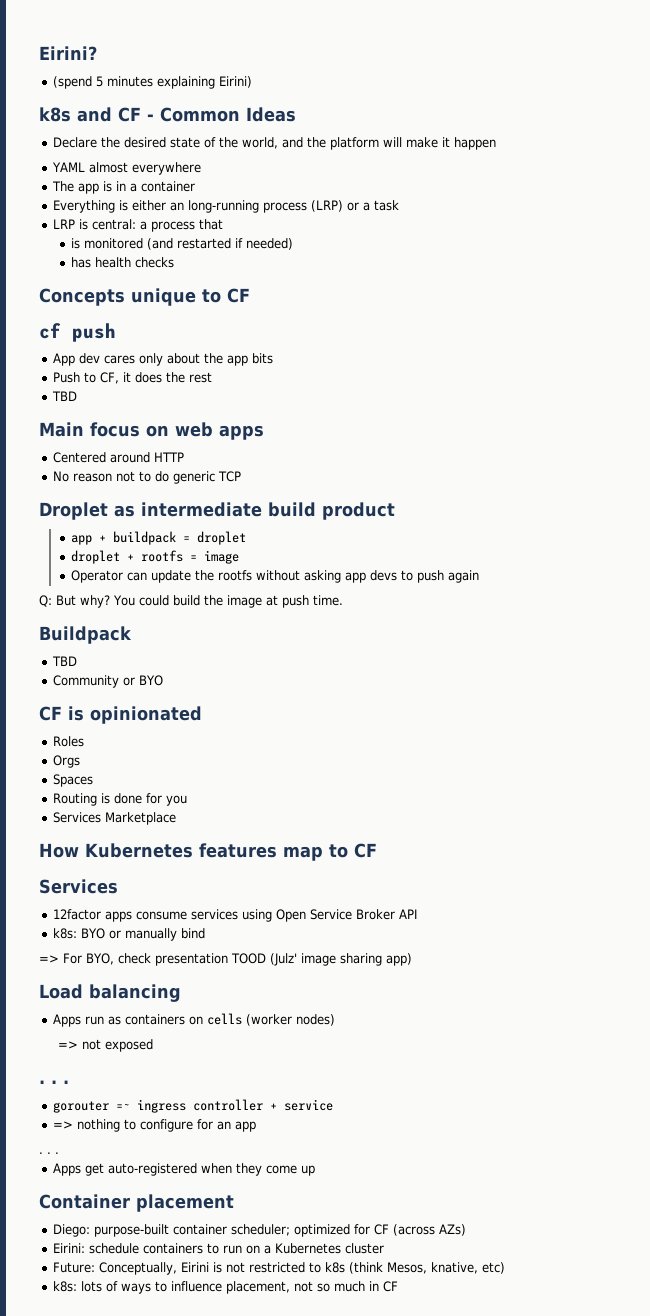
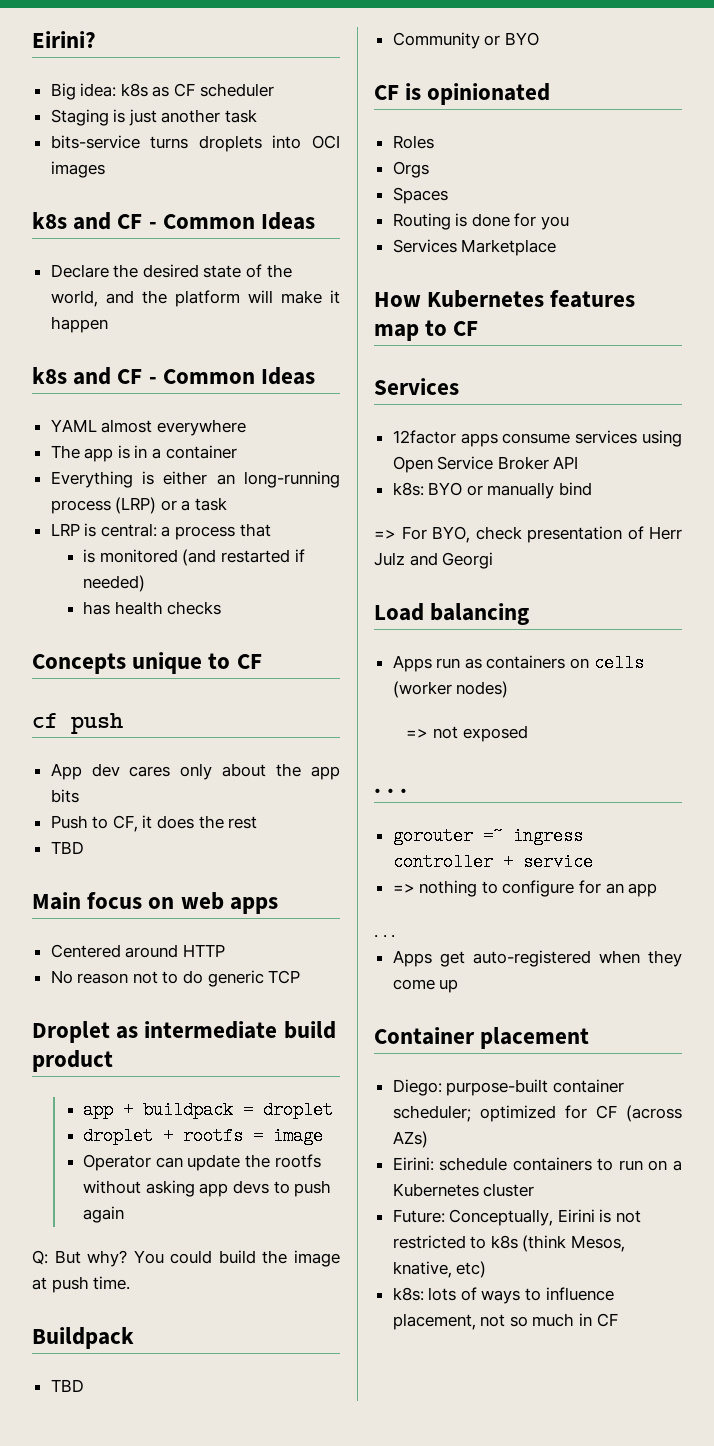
[52,76,252,89] (spend 5 minutes explaining Eirini) -> [50,83,274,100] [50,109,258,126] [50,135,340,152] [50,161,105,178] Big idea: k8s as CF scheduler // Staging is just another task // bits-service turns droplets into OCI images
(496, 143) none -> [32,367,316,385] // k8s and CF - Common Ideas
[231,953,412,966] TOOD (Julz' image sharing app) -> [627,526,682,540] [374,552,494,569] of Herr Julz and Georgi

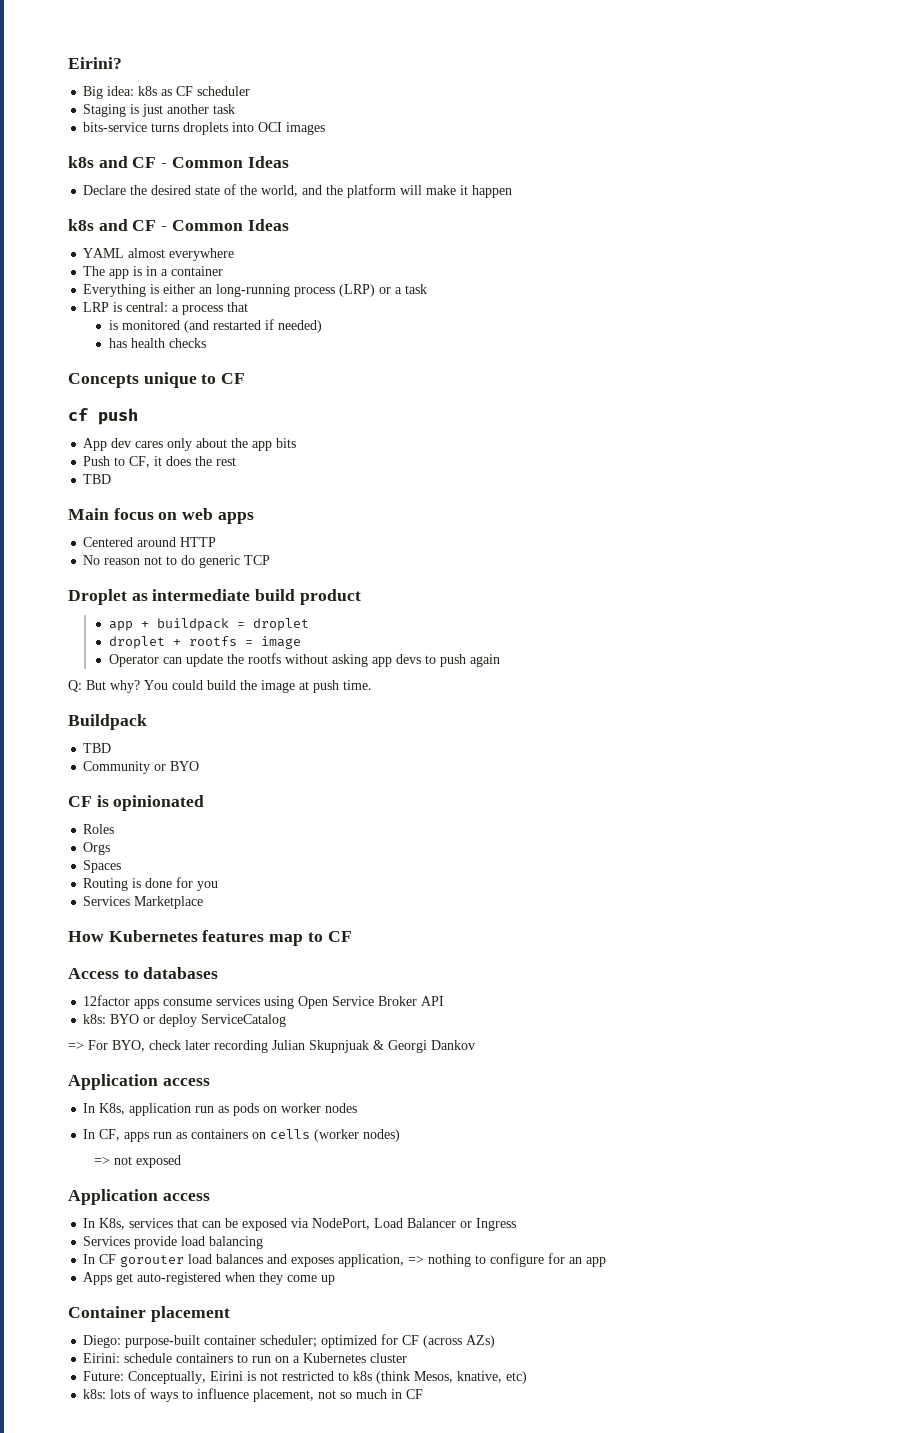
[374,378,459,395] Services -> [68,967,219,979] Access to databases
[487,482,593,499] manually bind -> [159,1014,287,1027] deploy ServiceCatalog
[527,526,682,543] [374,552,494,569] [374,603,530,625] [392,655,432,672] presentation of Herr Julz and Georgi // Load balancing // Apps -> [185,1040,475,1053] [68,1074,210,1090] [83,1103,358,1116] [83,1129,150,1142] later recording Julian Skupnjuak & Georgi Dankov // Application access // In K8s, application run as pods on worker nodes // In CF, apps
[374,788,408,793] [392,827,583,845] [392,853,593,871] . . . // gorouter =~ ingress controller + service // -> [68,1189,210,1205] [83,1218,517,1231] [83,1236,264,1249] [83,1254,405,1267] Application access // In K8s, services that can be exposed via NodePort, Load Balancer or Ingress // Services provide load balancing // In CF gorouter load balances and exposes application,
[374,934,396,938] // . . . -> (607, 1262) none

